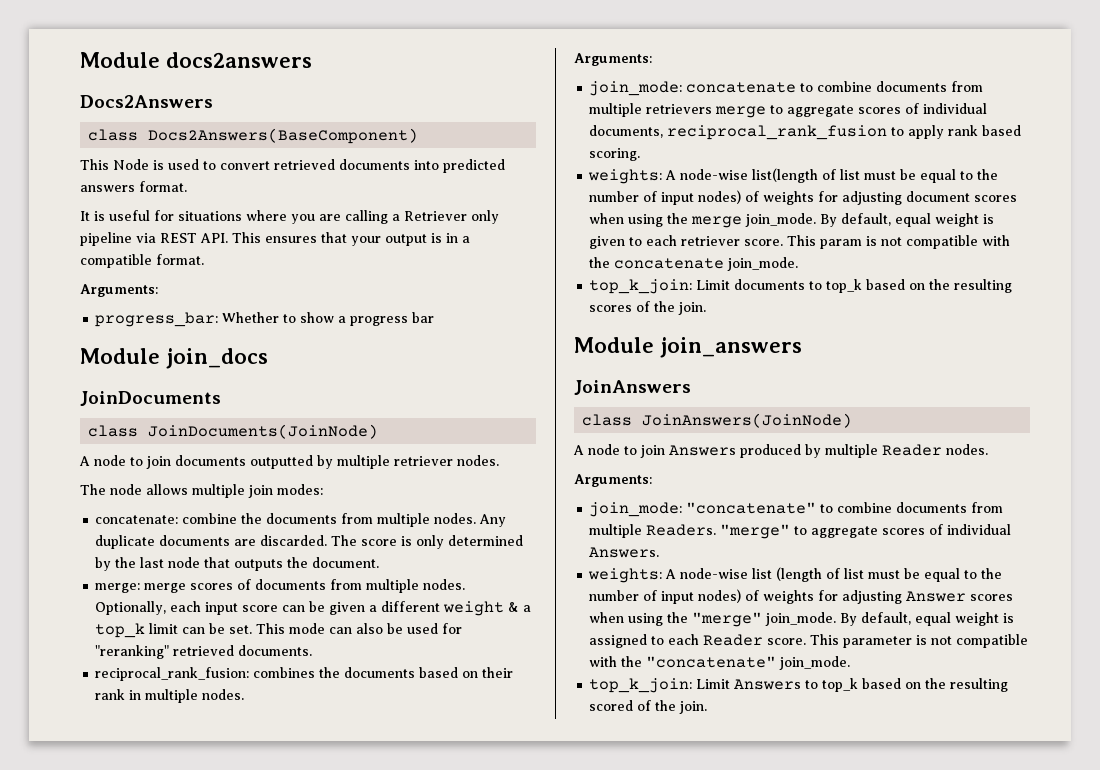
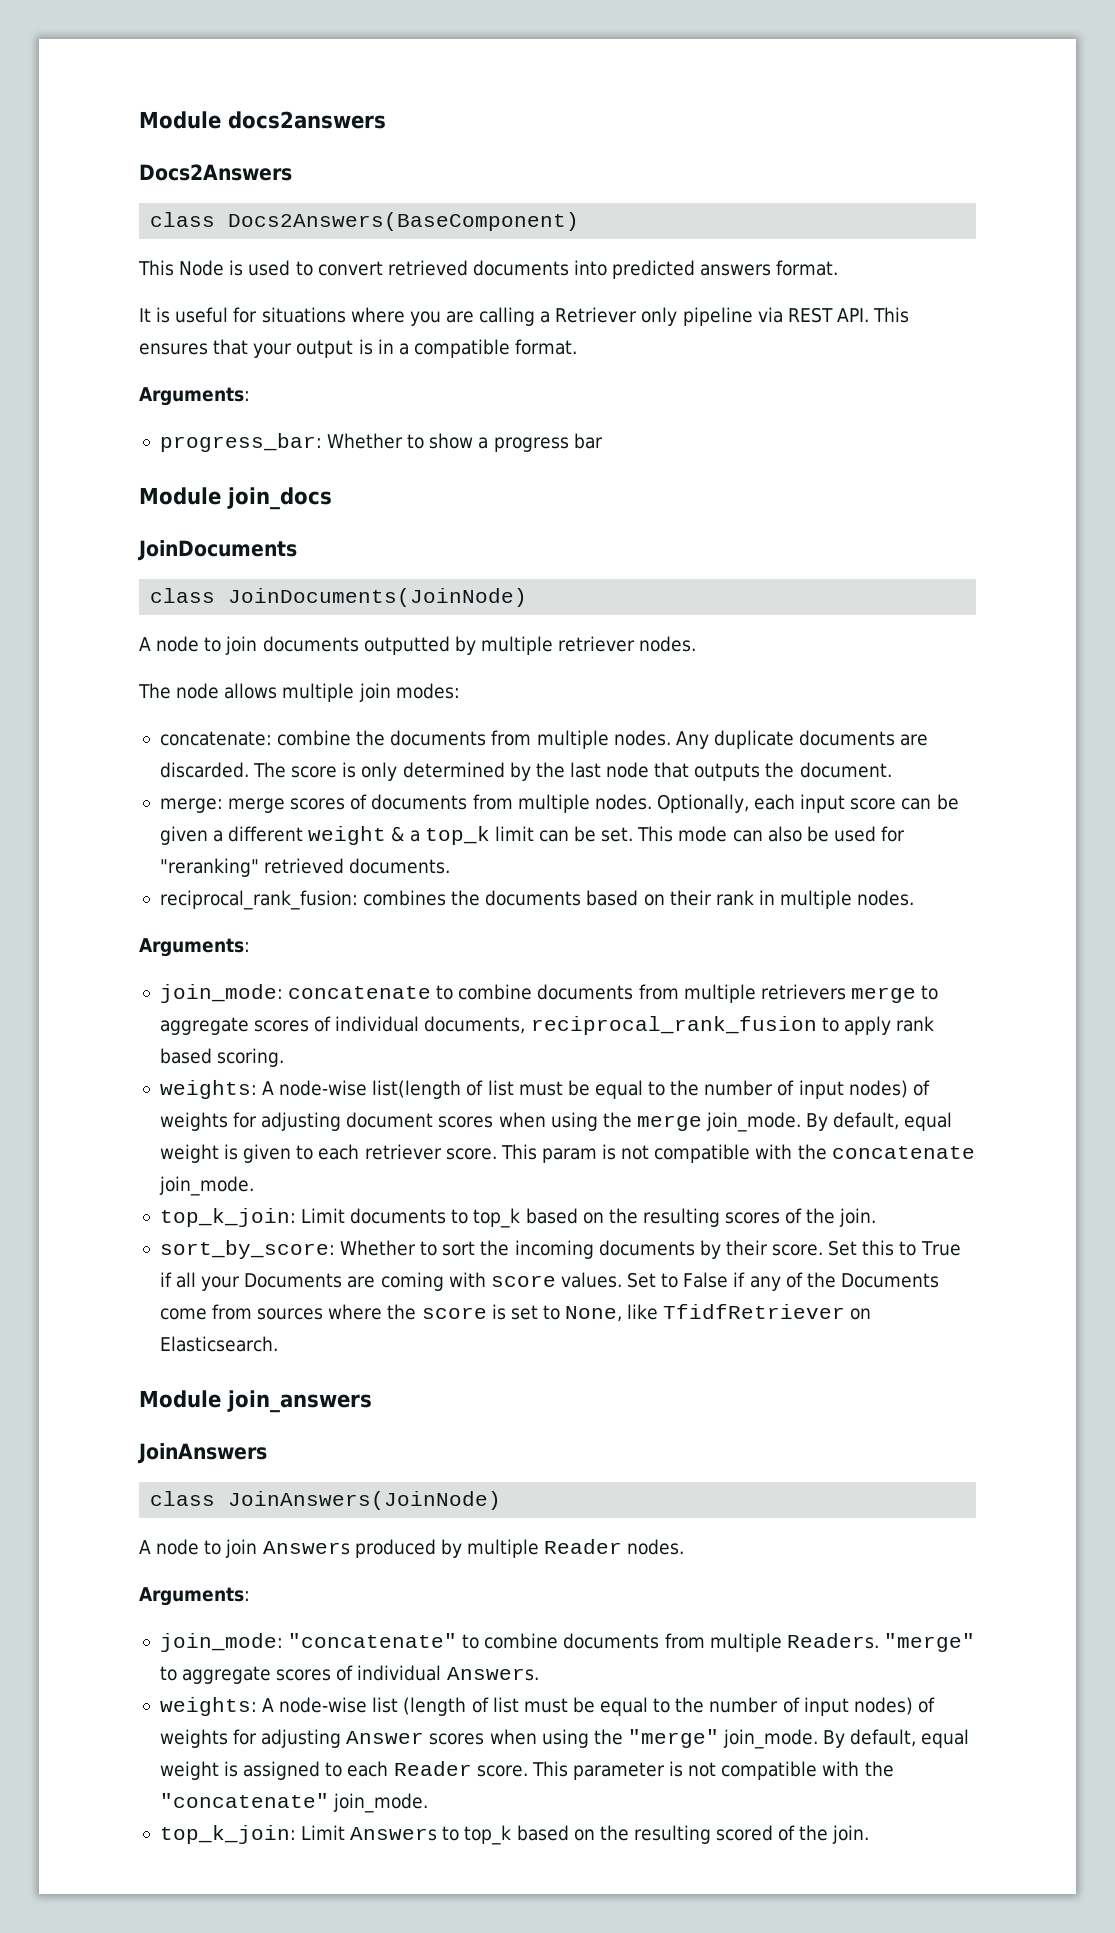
(707, 308) none -> [159,1240,961,1259] [159,1272,939,1291] [159,1304,872,1322] [159,1336,278,1352] // sort_by_score: Whether to sort the incoming documents by their score. Set this to True if all your Documents are coming with score values. Set to False if any of the Documents come from sources where the score is set to None, like TfidfRetriever on Elasticsearch.

